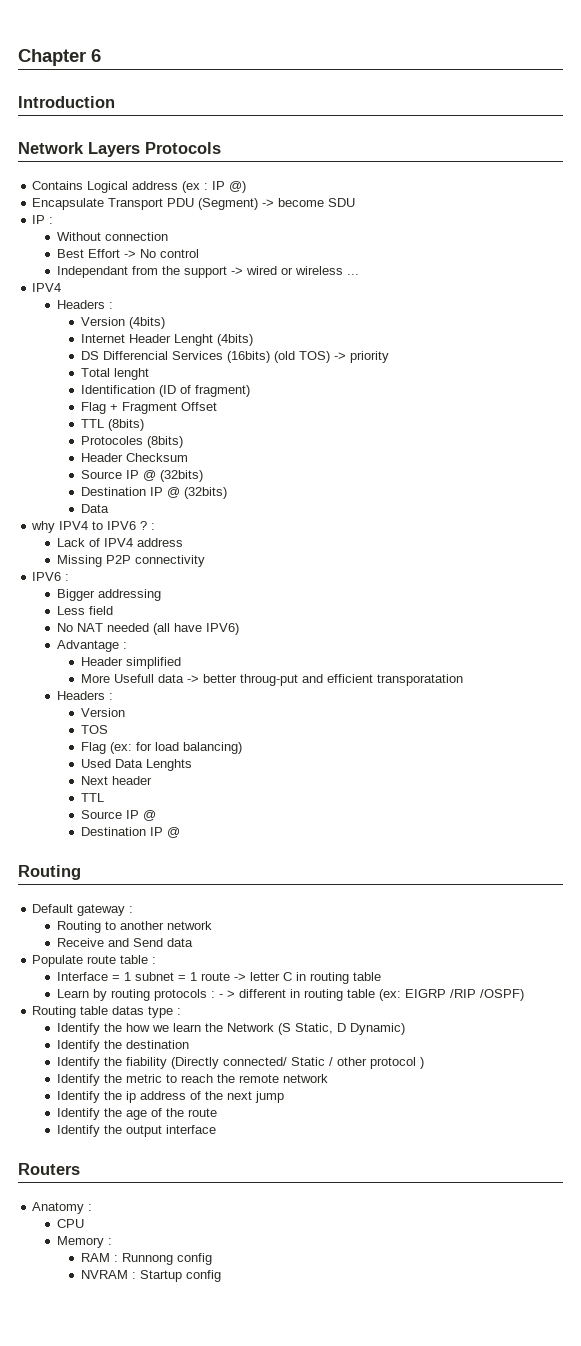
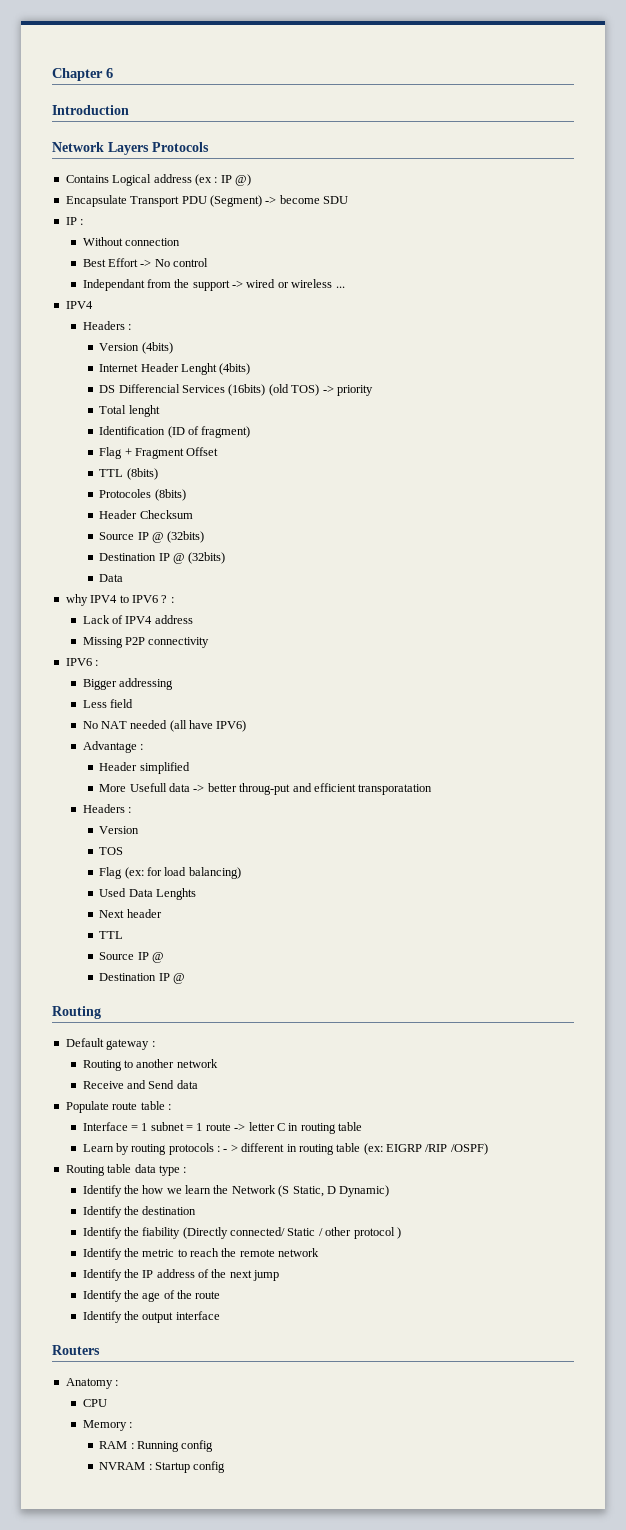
[112,1006,145,1015] datas -> [134,1164,156,1173] data
[125,1091,136,1103] ip -> [142,1270,154,1278] IP
[121,1253,173,1265] Runnong -> [137,1441,180,1452] Running

